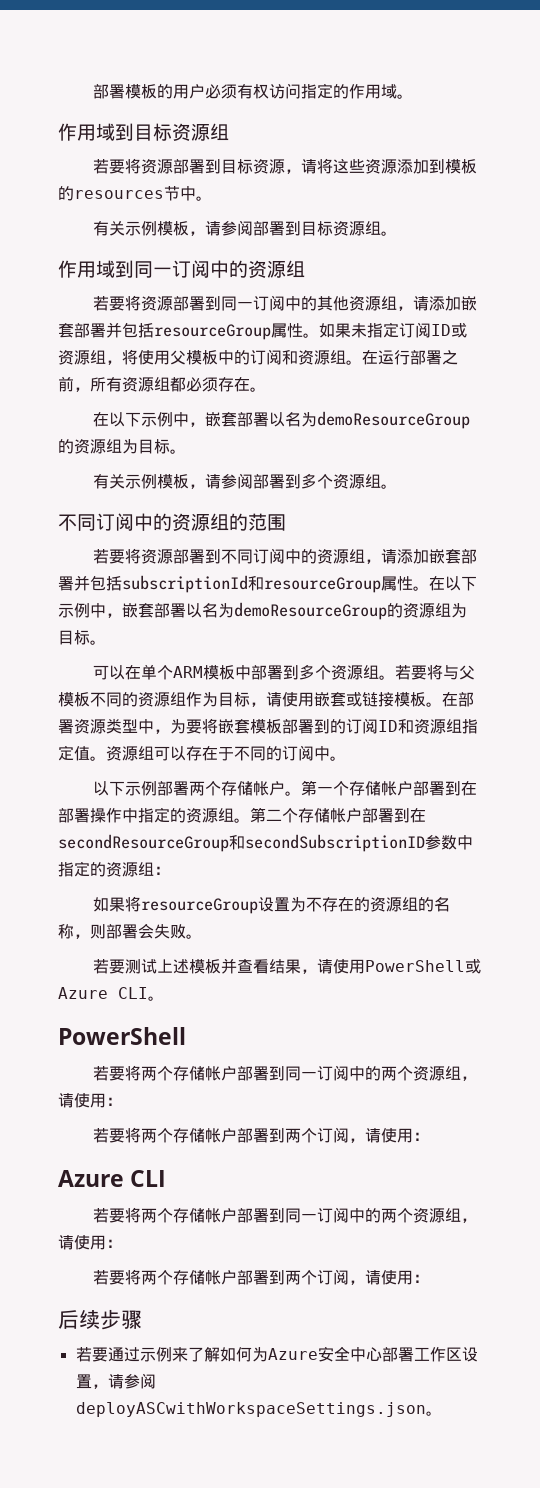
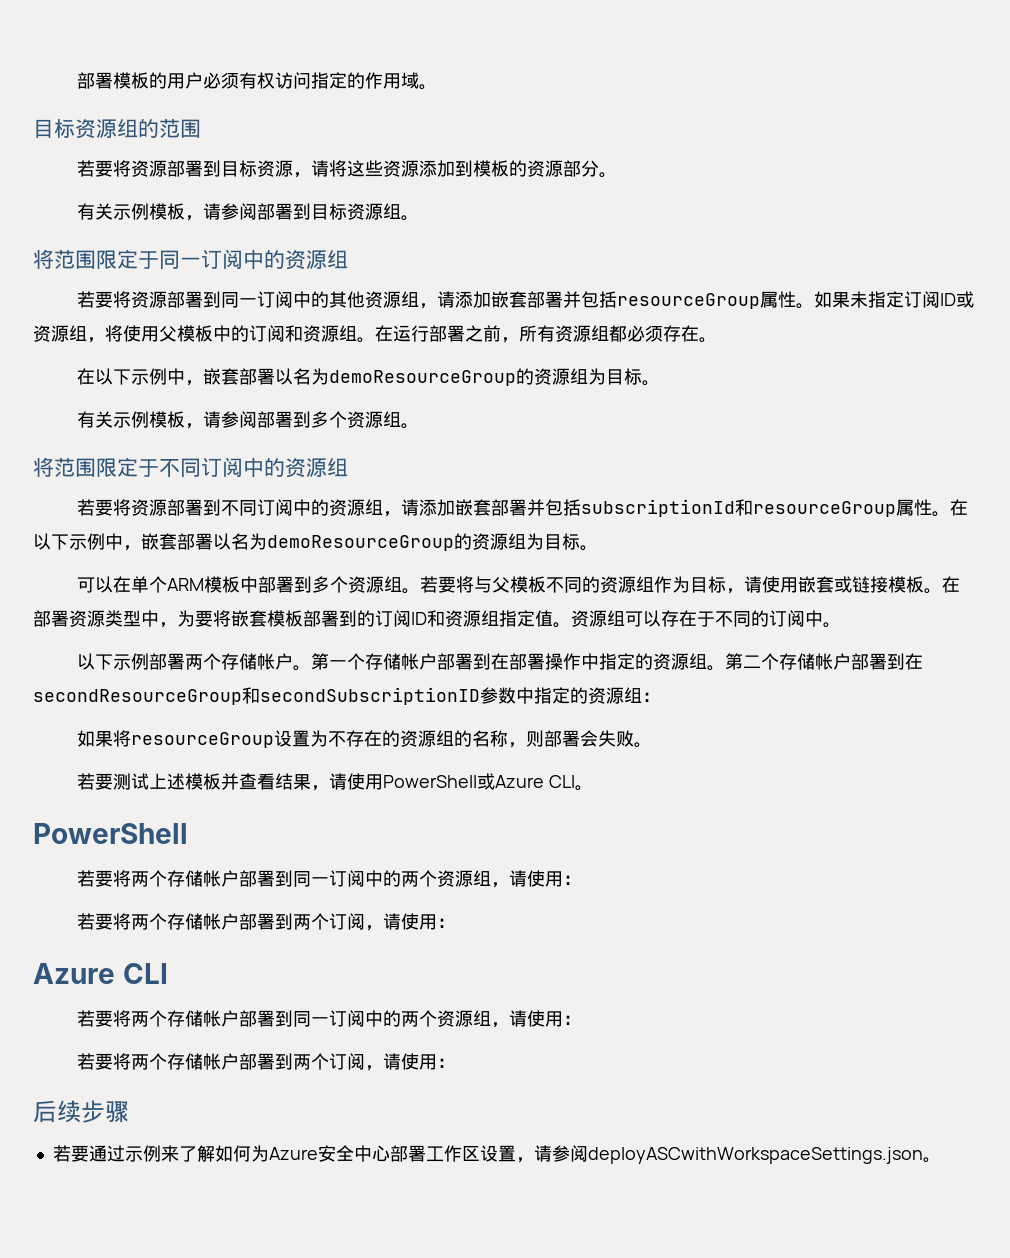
[58,123,229,141] 作用域到目标资源组 -> [33,119,201,139] 目标资源组的范围
[74,186,196,201] resources节中 -> [527,160,600,177] 资源部分
[58,260,134,278] 作用域到 -> [33,249,159,269] 将范围限定于
[58,513,286,531] 不同订阅中的资源组的范围 -> [33,457,348,478] 将范围限定于不同订阅中的资源组

